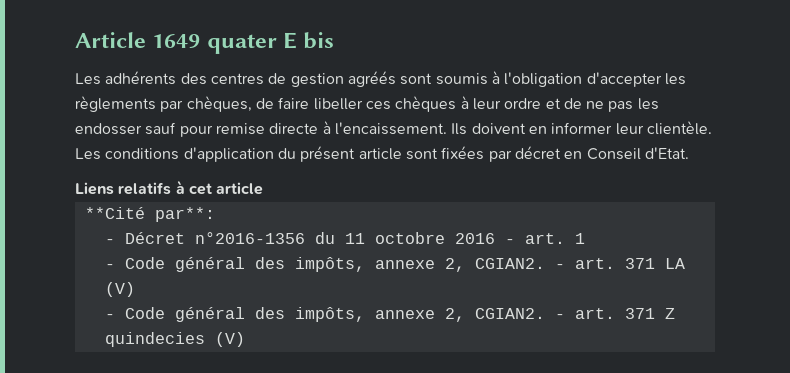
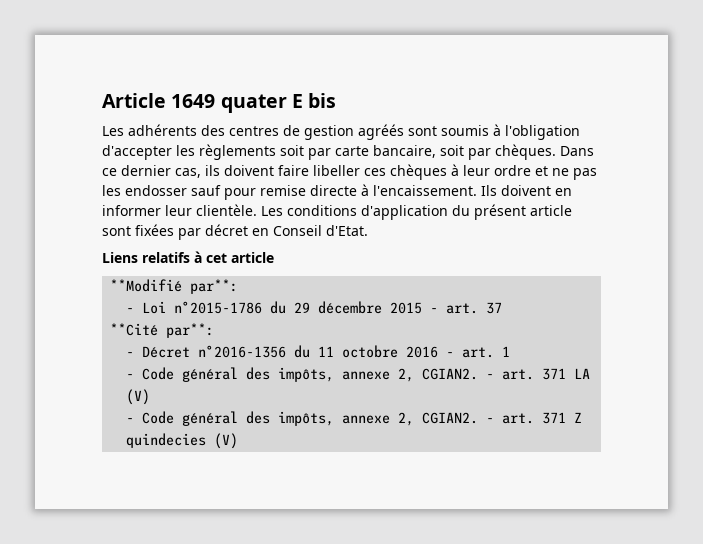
[160,96,274,112] par chèques, de -> [280,144,594,160] [102,165,274,178] soit par carte bancaire, soit par chèques. Dans ce dernier cas, ils doivent
[563,98,582,109] de -> (548, 171) none
(264, 188) none -> [110,279,239,294] [126,301,503,314] // **Modifié par**: // - Loi n°2015-1786 du 29 décembre 2015 - art. 37

